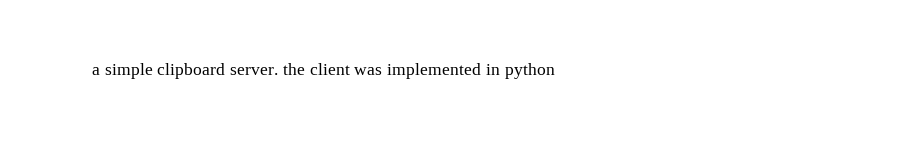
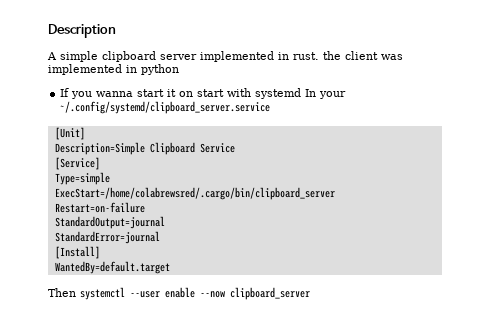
[92,63,279,79] a simple clipboard server. -> [48,24,116,38] [47,51,319,62] Description // A simple clipboard server implemented in rust.
(555, 71) none -> [60,88,347,99] [60,101,271,114] [54,127,85,140] [54,142,235,155] [54,157,100,170] [54,172,110,185] [54,187,335,200] [54,202,145,213] [54,216,165,229] [54,231,160,244] [54,246,100,259] [54,261,170,274] [48,287,310,300] // If you wanna start it on start with systemd In your ~/.config/systemd/clipboard_server.service // [Unit] // Description=Simple Clipboard Service // [Service] // Type=simple // ExecStart=/home/colabrewsred/.cargo/bin/clipboard_server // Restart=on-failure // StandardOutput=journal // StandardError=journal // [Install] // WantedBy=default.target // Then systemctl --user enable --now clipboard_server

